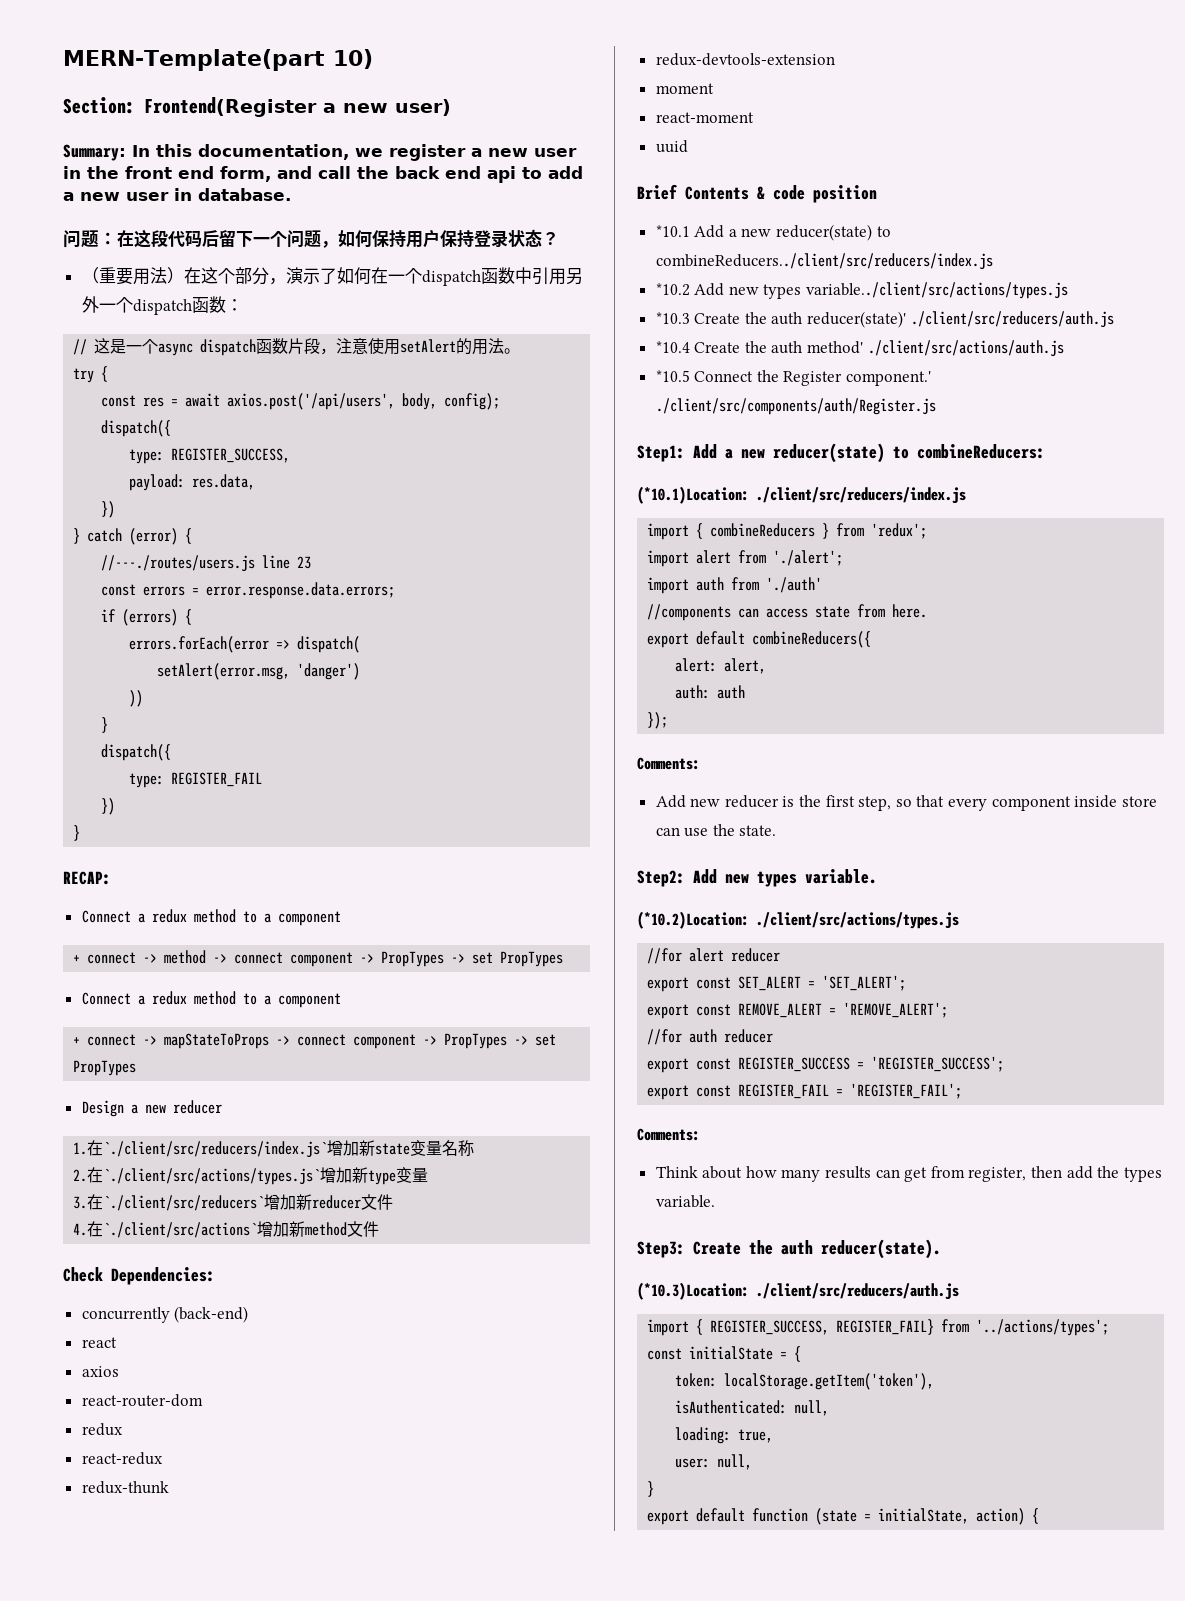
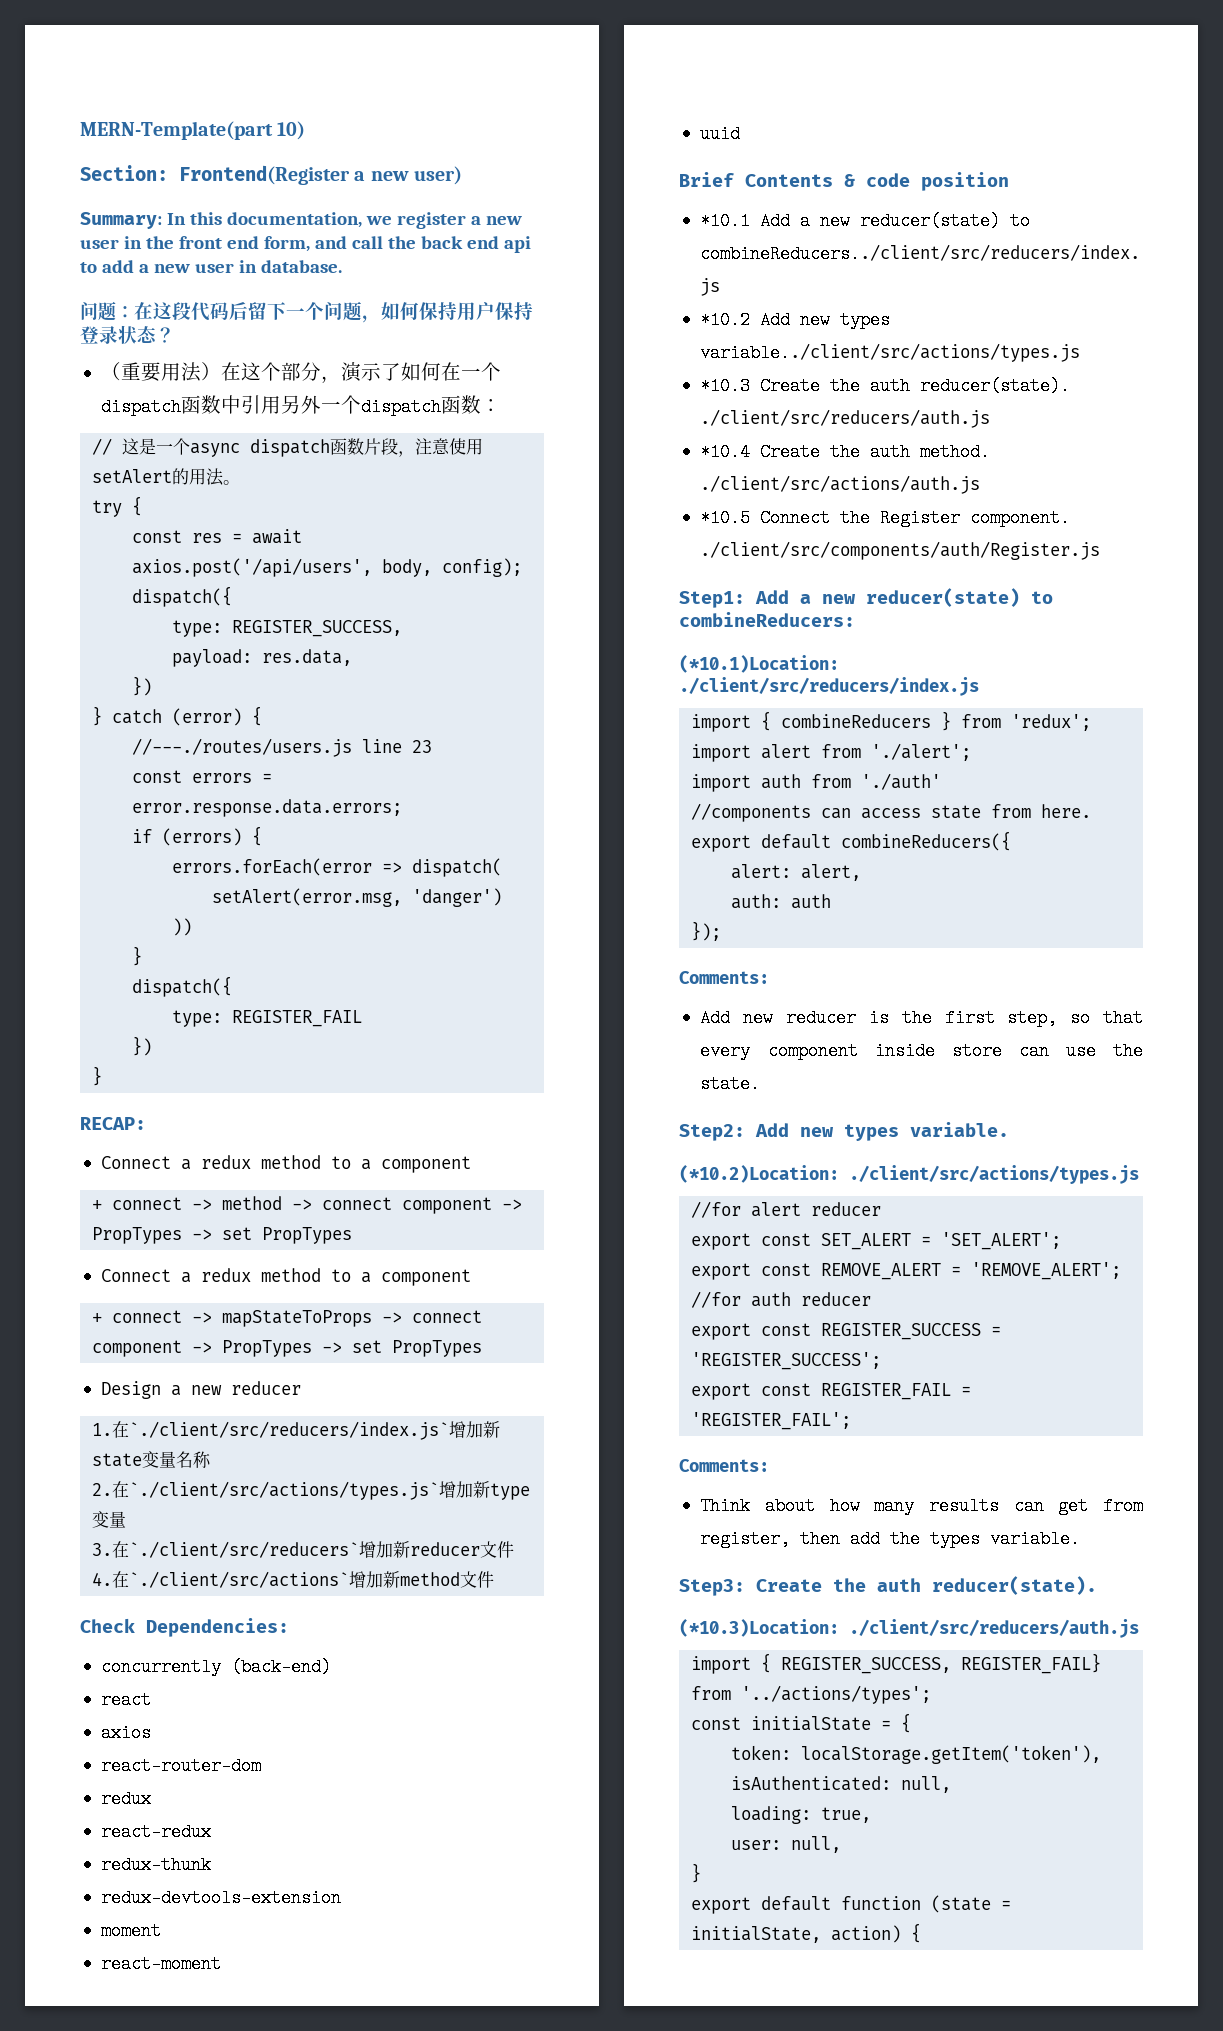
[807,311,907,328] reducer(state)' -> [920,377,1071,395] reducer(state).
[807,341,864,354] method' -> [920,443,991,461] method.
[846,371,932,386] component.' -> [970,509,1071,527] component.

